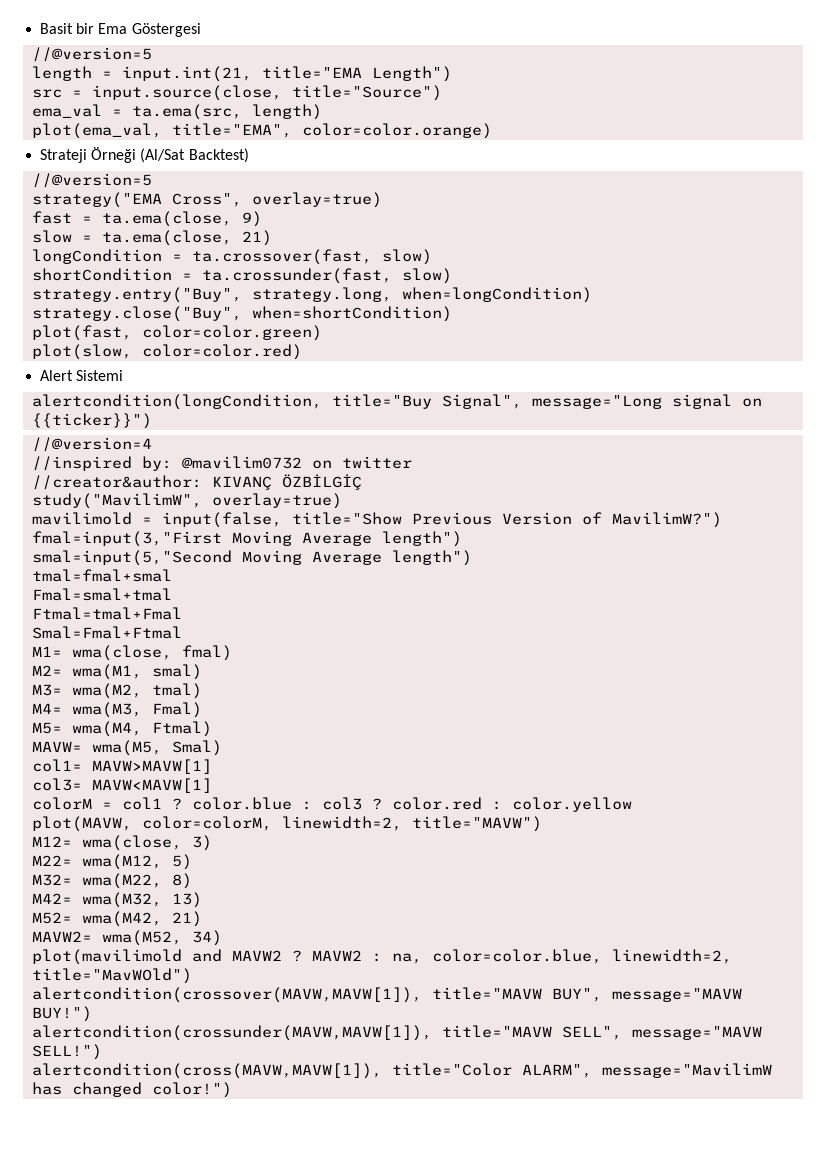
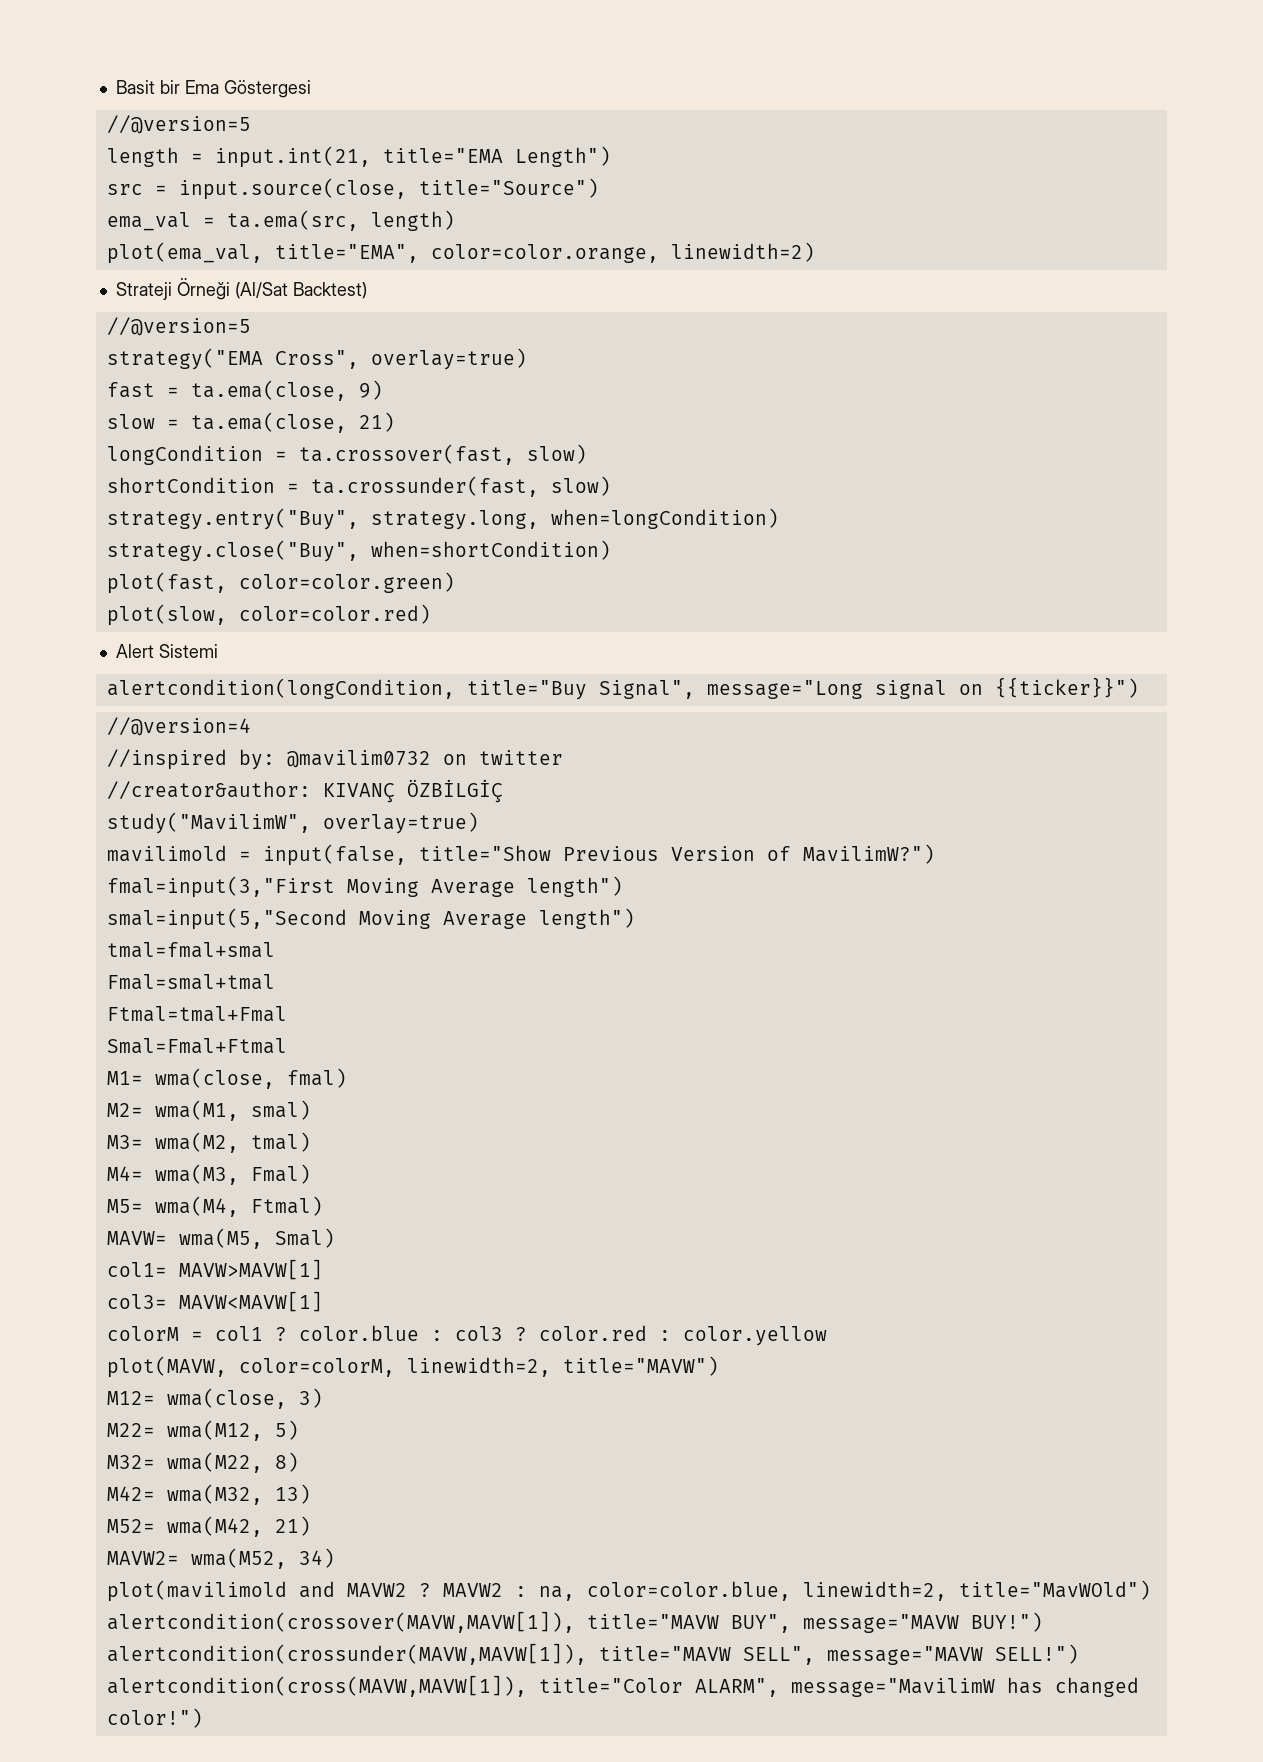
[302,123,493,139] color=color.orange) -> [430,242,815,263] color=color.orange, linewidth=2)

